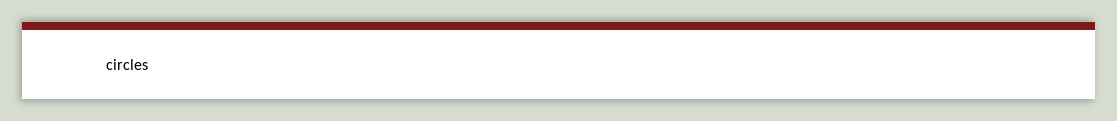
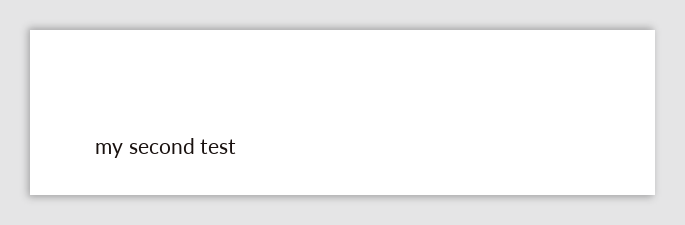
[106,59,148,70] circles -> [95,138,237,158] my second test

